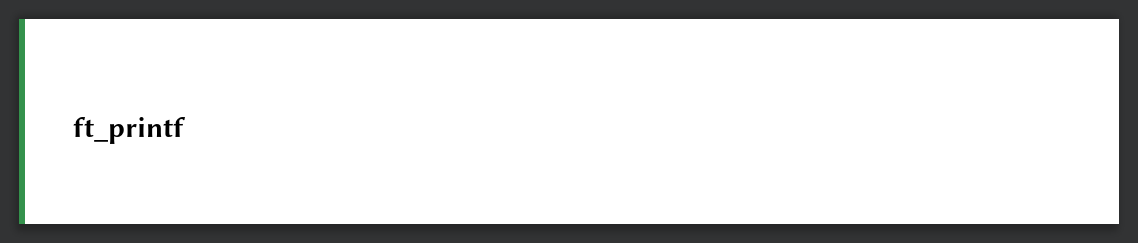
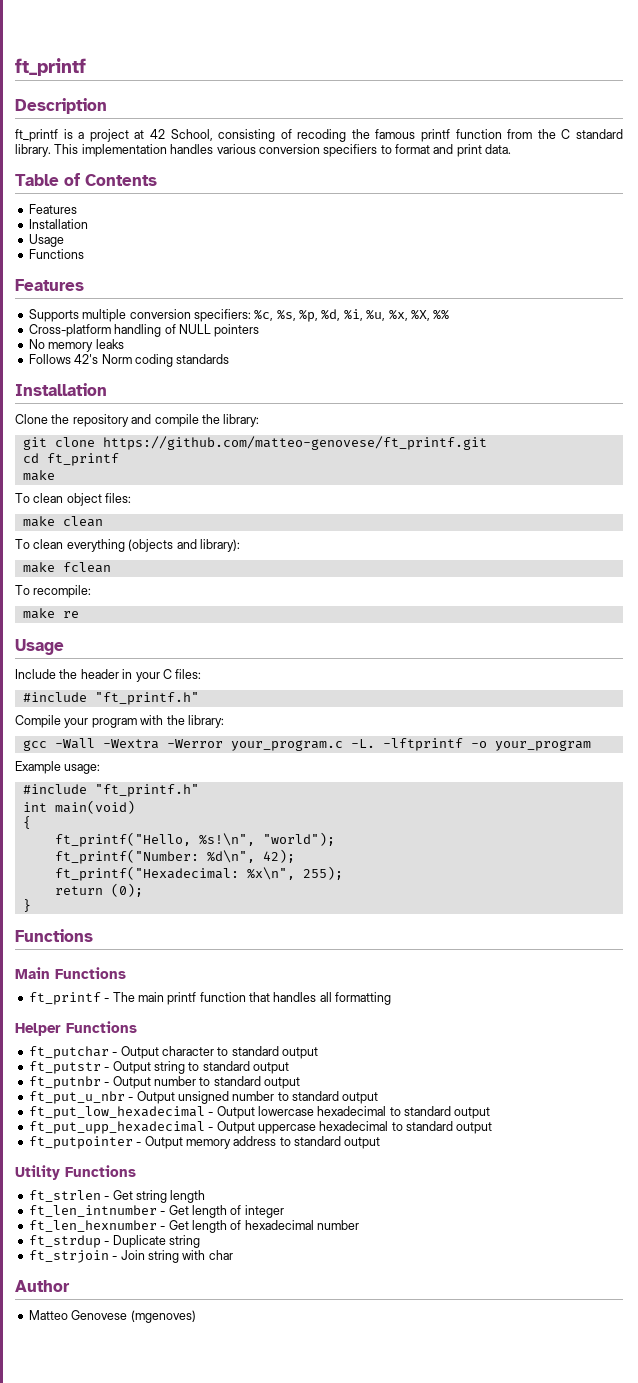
[73,117,186,144] ft_printf -> [15,58,86,76] [15,98,107,114] [15,129,623,142] [15,144,512,157] [15,173,157,186] [28,204,77,214] [28,219,88,229] [28,234,64,247] [28,249,84,259] [15,279,84,291] [28,309,450,322] [28,324,260,337] [28,339,124,352] [28,354,230,367] [15,383,107,396] [15,414,260,427] [22,436,487,450] [22,453,119,466] [22,470,55,481] [15,493,132,506] [22,516,103,527] [15,539,240,552] [22,562,111,573] [15,585,92,598] [22,608,79,619] [15,639,64,655] [15,669,202,682] [22,692,199,705] [15,715,224,728] [22,738,591,751] [15,761,101,774] [22,784,199,797] [22,800,135,814] [22,816,31,829] [54,832,335,847] [54,849,295,864] [54,866,343,881] [54,883,143,897] [22,899,31,912] [15,929,93,942] [15,967,126,979] [28,992,392,1005] [15,1021,137,1036] [28,1046,318,1059] [28,1061,289,1074] [28,1076,300,1089] [28,1091,379,1104] [28,1106,491,1119] [28,1121,493,1134] [28,1136,381,1149] [15,1165,136,1180] [28,1190,206,1203] [28,1205,284,1218] [28,1220,359,1233] [28,1235,200,1248] [28,1250,233,1263] [15,1280,70,1292] [28,1310,196,1323] ft_printf // Description // ft_printf is a project at 42 School, consisting of recoding the famous printf function from the C standard library. This implementation handles various conversion specifiers to format and print data. // Table of Contents // Features // Installation // Usage // Functions // Features // Supports multiple conversion specifiers: %c, %s, %p, %d, %i, %u, %x, %X, %% // Cross-platform handling of NULL pointers // No memory leaks // Follows 42's Norm coding standards // Installation // Clone the repository and compile the library: // git clone https://github.com/matteo-genovese/ft_printf.git // cd ft_printf // make // To clean object files: // make clean // To clean everything (objects and library): // make fclean // To recompile: // make re // Usage // Include the header in your C files: // #include "ft_printf.h" // Compile your program with the library: // gcc -Wall -Wextra -Werror your_program.c -L. -lftprintf -o your_program // Example usage: // #include "ft_printf.h" // int main(void) // { // ft_printf("Hello, %s!\n", "world"); // ft_printf("Number: %d\n", 42); // ft_printf("Hexadecimal: %x\n", 255); // return (0); // } // Functions // Main Functions // ft_printf - The main printf function that handles all formatting // Helper Functions // ft_putchar - Output character to standard output // ft_putstr - Output string to standard output // ft_putnbr - Output number to standard output // ft_put_u_nbr - Output unsigned number to standard output // ft_put_low_hexadecimal - Output lowercase hexadecimal to standard output // ft_put_upp_hexadecimal - Output uppercase hexadecimal to standard output // ft_putpointer - Output memory address to standard output // Utility Functions // ft_strlen - Get string length // ft_len_intnumber - Get length of integer // ft_len_hexnumber - Get length of hexadecimal number // ft_strdup - Duplicate string // ft_strjoin - Join string with char // Author // Matteo Genovese (mgenoves)

